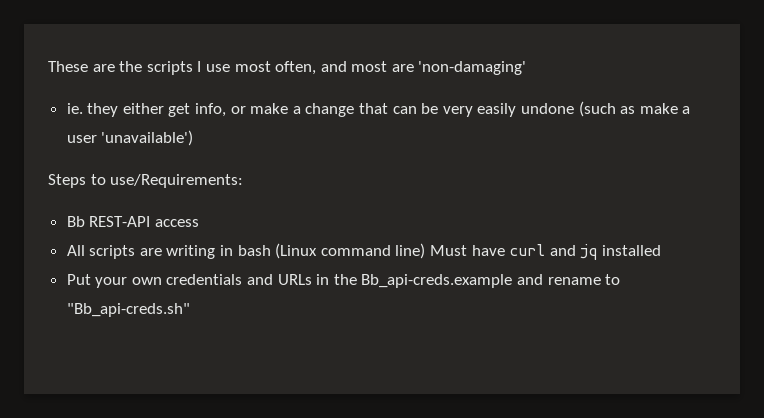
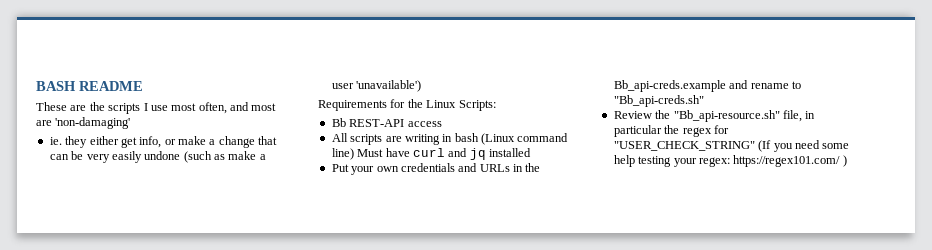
(48, 66) none -> [36,81,143,91] BASH README //
[48,174,244,188] Steps to use/Requirements: -> [318,99,496,111] Requirements for the Linux Scripts:
(190, 310) none -> [613,110,816,122] [613,125,729,137] [613,140,850,152] [613,155,847,167] // Review the "Bb_api-resource.sh" file, in particular the regex for "USER_CHECK_STRING" (If you need some help testing your regex: https://regex101.com/ )

